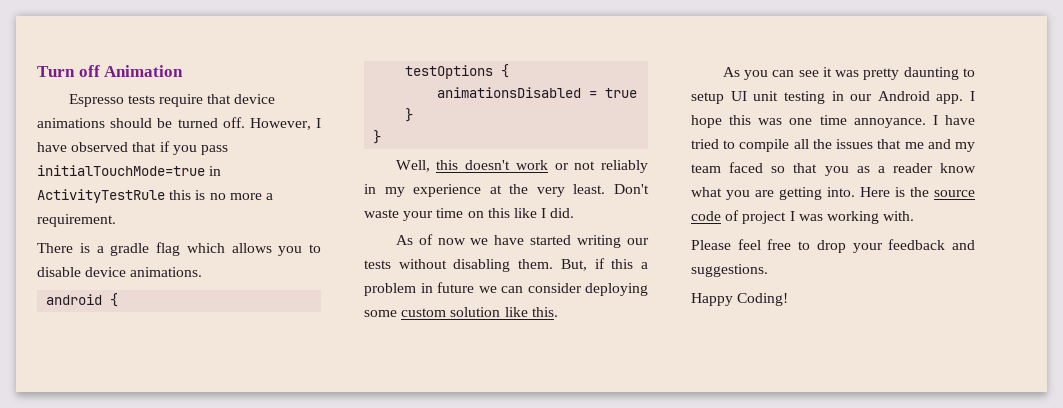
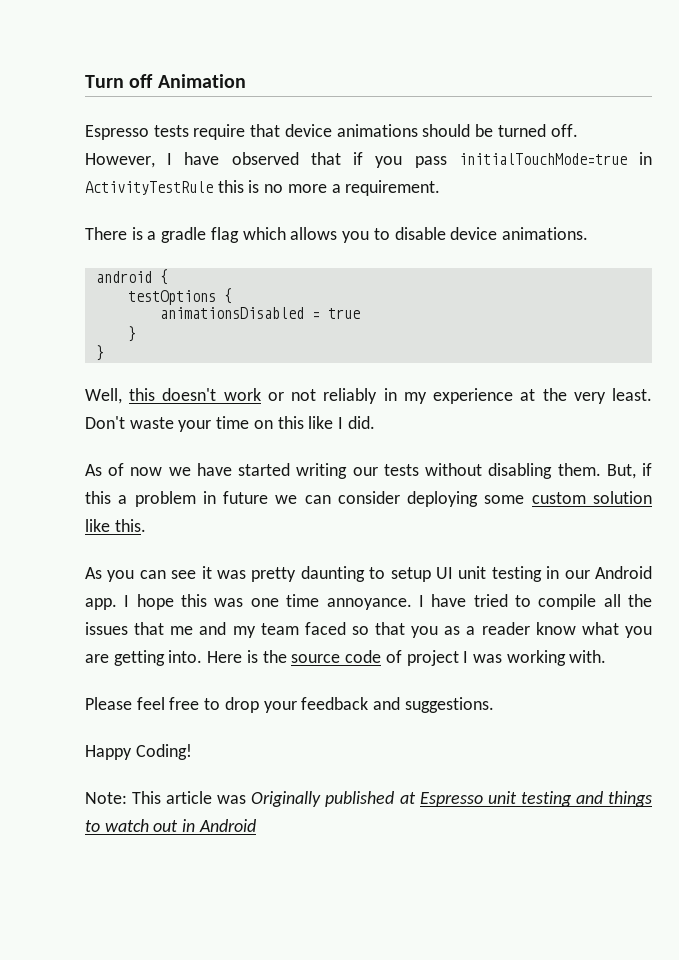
(789, 299) none -> [85,791,652,807] [85,819,256,832] // Note: This article was Originally published at Espresso unit testing and things to watch out in Android

